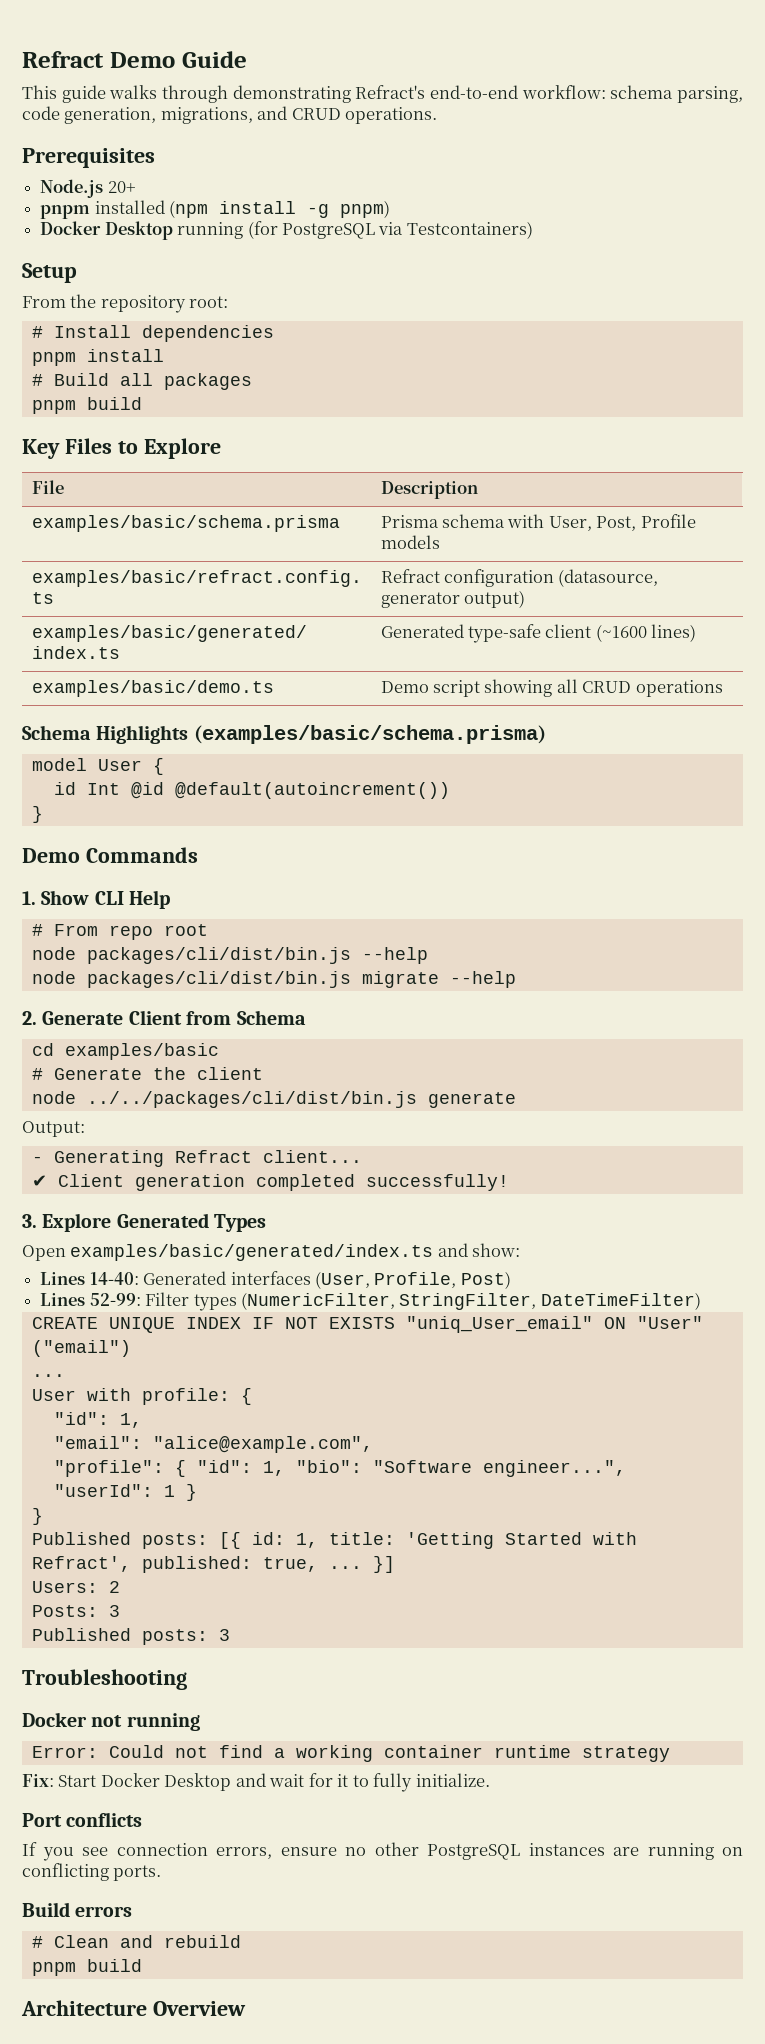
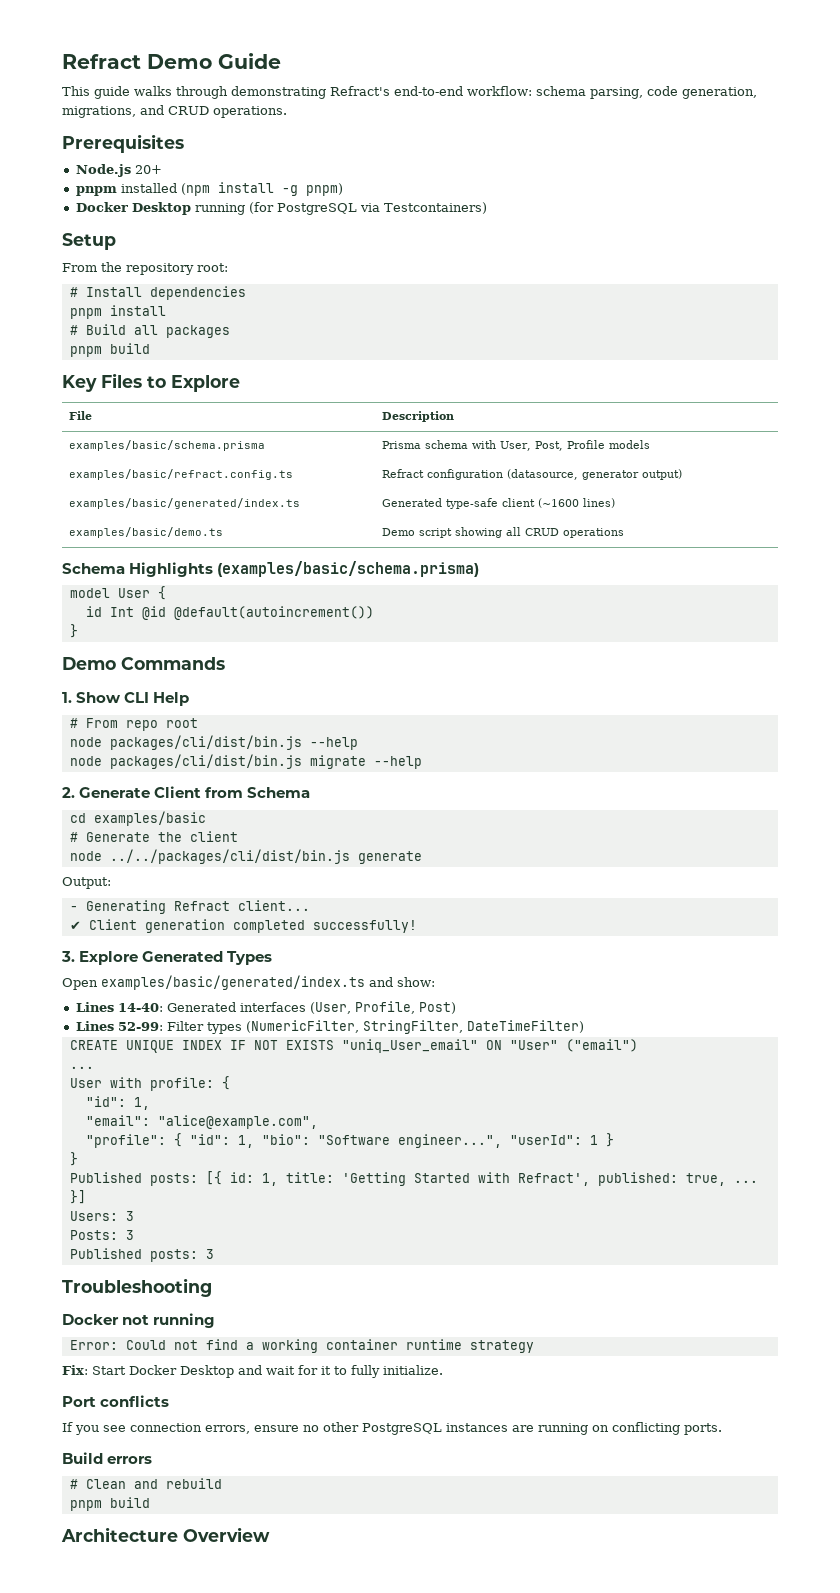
[108,1581,120,1593] 2 -> [125,1211,134,1221] 3

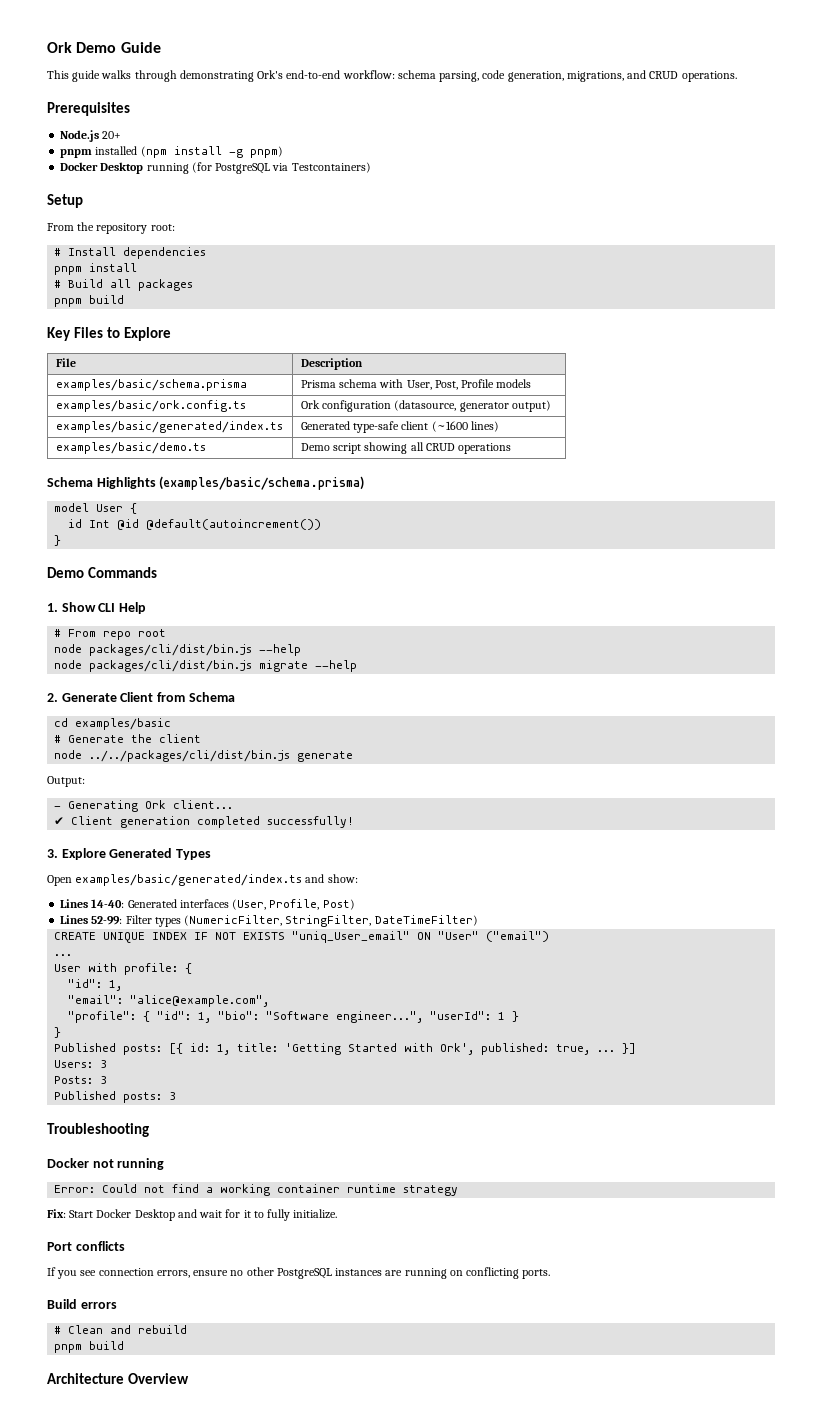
[62,54,141,69] Refract -> [47,42,72,53] Ork
[330,86,390,96] Refract's -> [257,70,284,79] Ork's
[68,469,293,480] [381,469,424,478] examples/basic/refract.config.ts | Refract -> [55,400,246,412] [300,400,320,409] examples/basic/ork.config.ts | Ork
[173,901,230,911] Refract -> [145,800,167,809] Ork
[517,1173,590,1186] Refract', -> [440,1043,475,1055] Ork',

